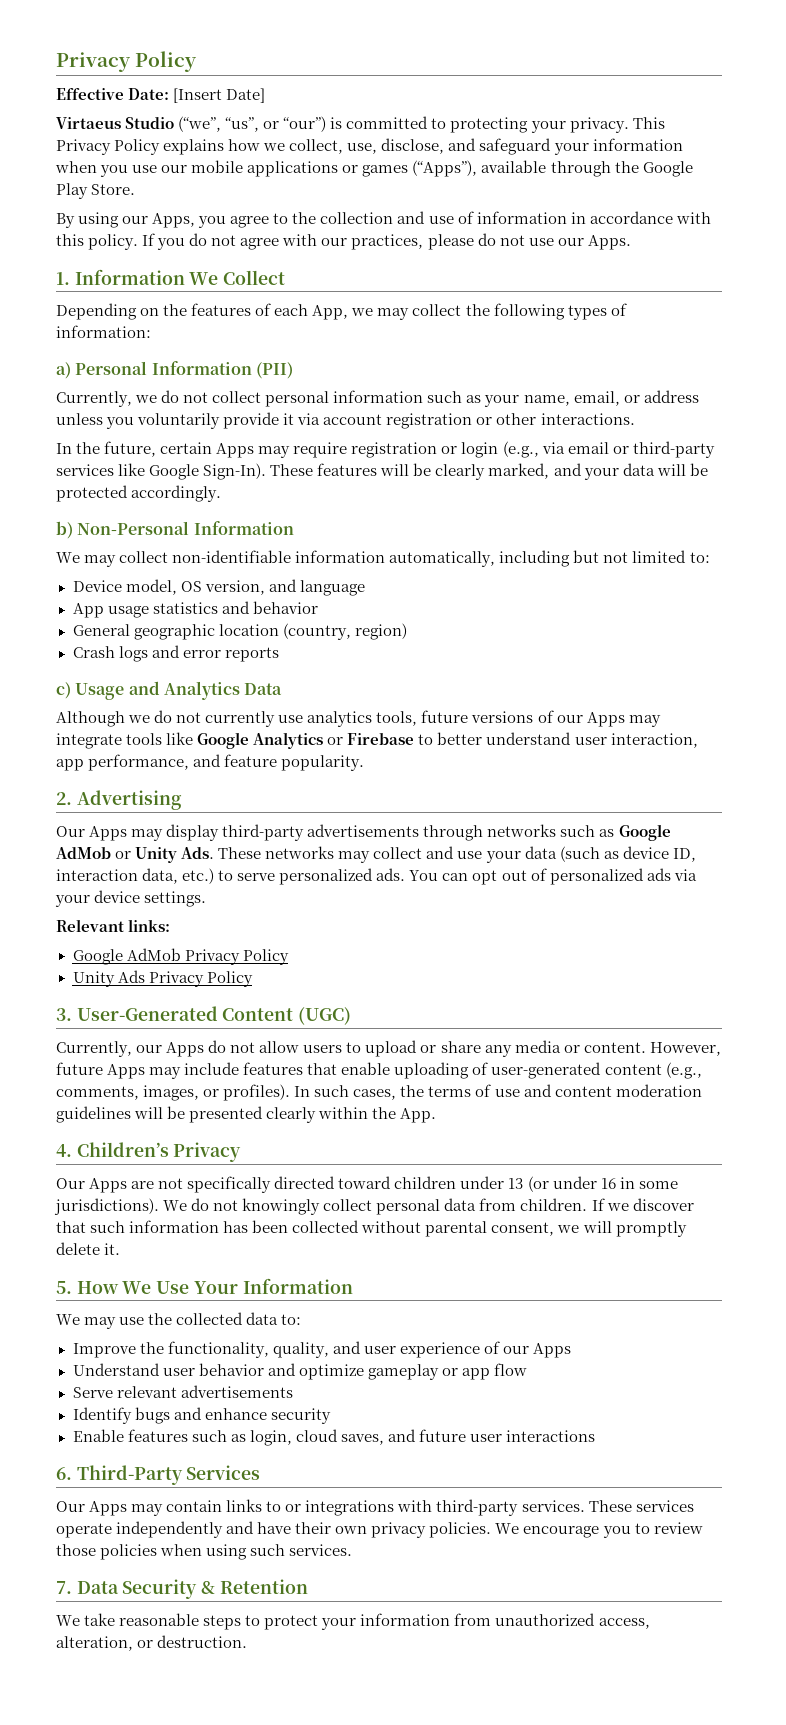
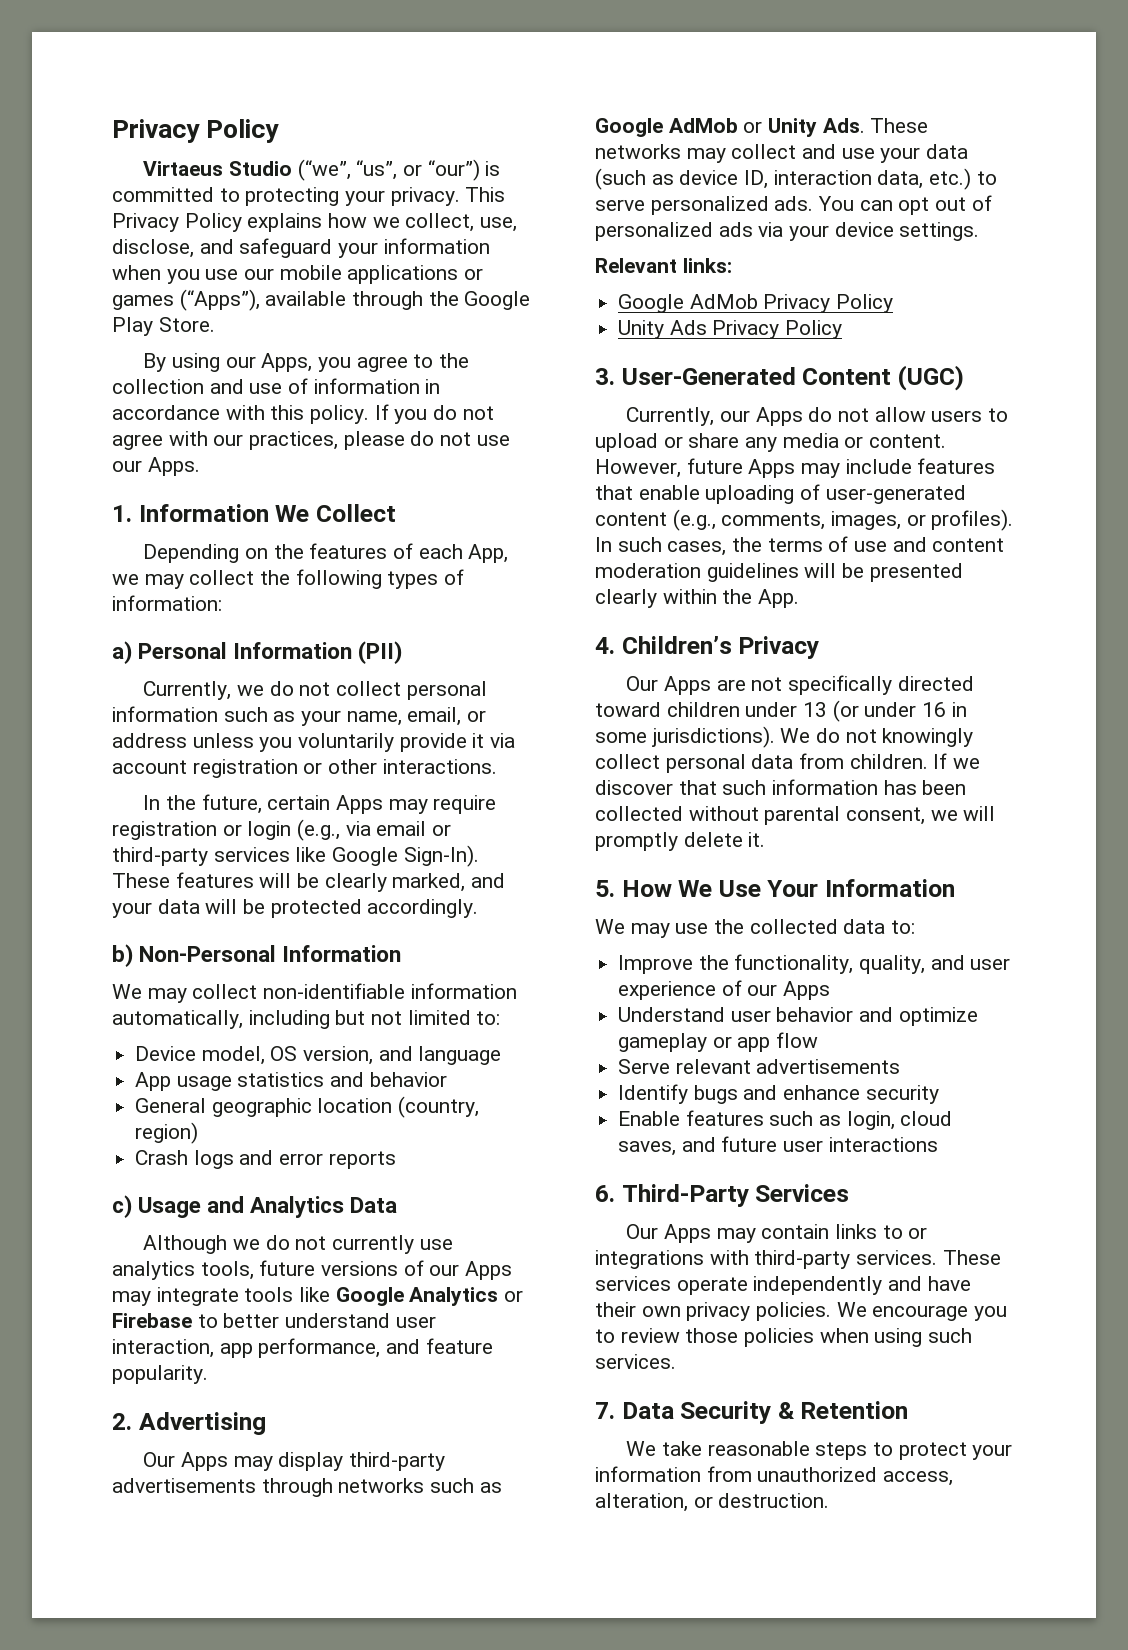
[56,51,198,72] [56,88,266,103] Privacy Policy // Effective Date: [Insert Date] -> [112,119,280,143] Privacy Policy

